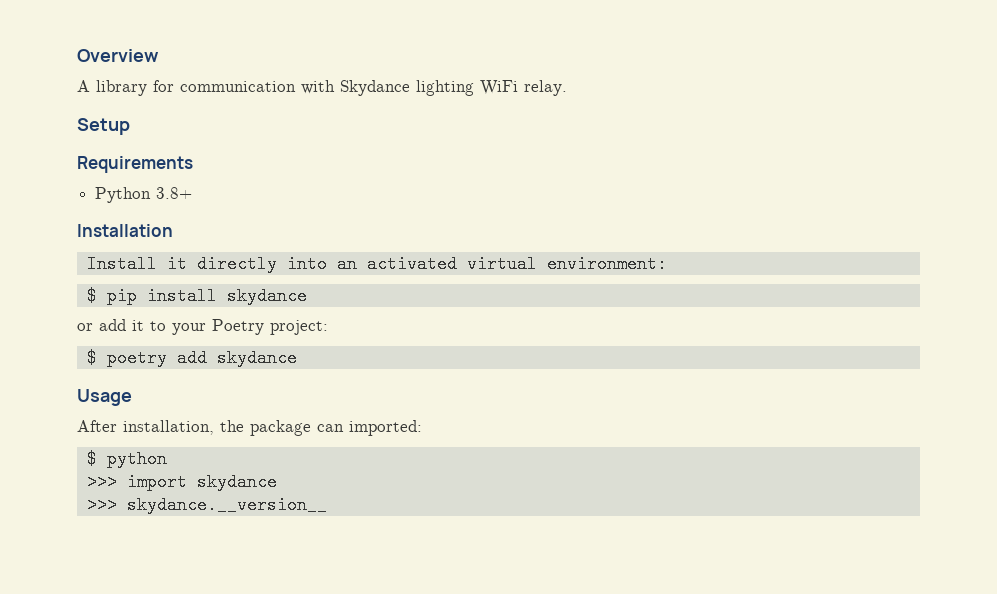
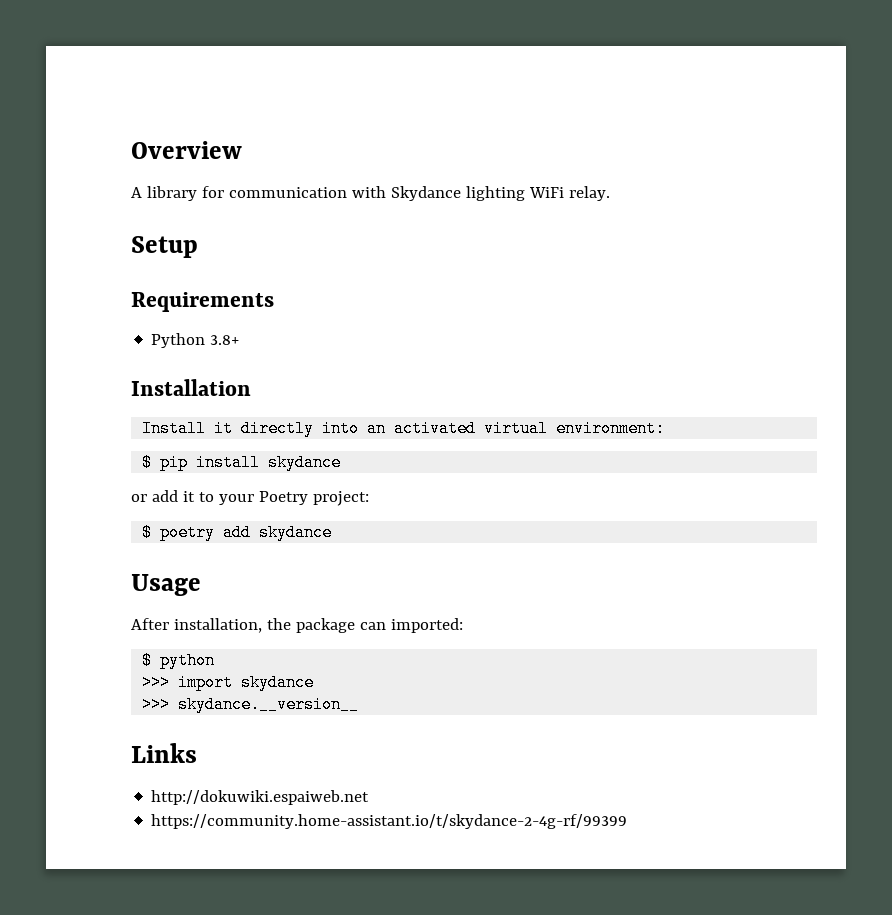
(327, 505) none -> [131,743,197,763] [151,790,370,805] [151,814,628,829] // Links // http://dokuwiki.espaiweb.net // https://community.home-assistant.io/t/skydance-2-4g-rf/99399

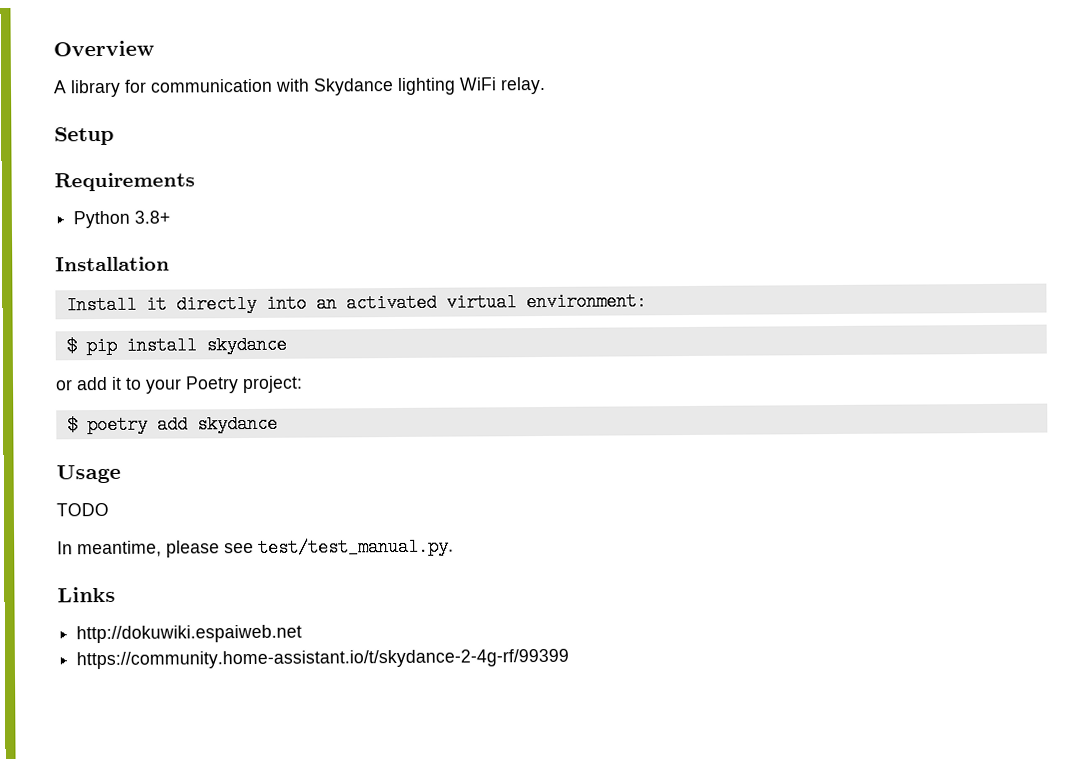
[131,618,463,633] [142,652,216,669] [142,674,315,691] [142,696,360,713] After installation, the package can imported: // $ python // >>> import skydance // >>> skydance.__version__ -> [56,502,109,517] [57,537,454,558] TODO // In meantime, please see test/test_manual.py.

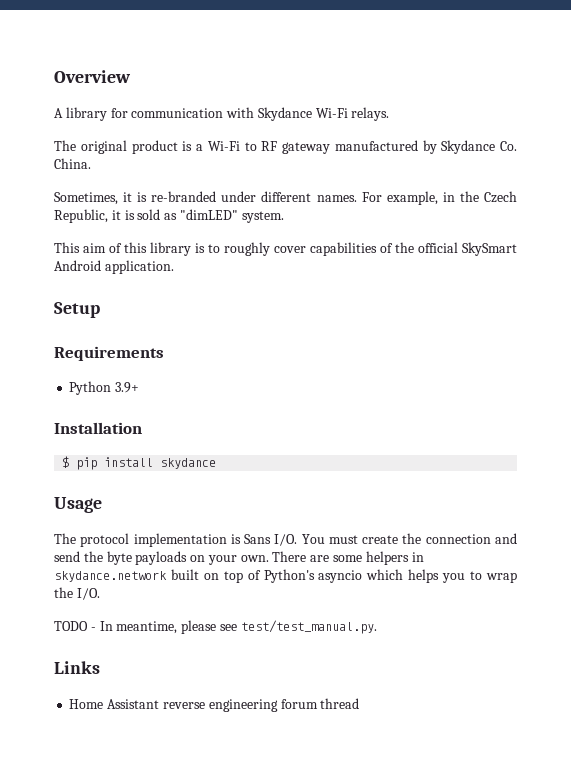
[397,76,546,95] lighting WiFi relay. -> [315,107,390,121] [54,140,517,154] [54,158,91,169] [54,191,517,205] [54,209,284,223] [54,242,517,256] [54,260,174,274] Wi-Fi relays. // The original product is a Wi-Fi to RF gateway manufactured by Skydance Co. China. // Sometimes, it is re-branded under different names. For example, in the Czech Republic, it is sold as "dimLED" system. // This aim of this library is to roughly cover capabilities of the official SkySmart Android application.
[134,210,171,224] 3.8+ -> [115,382,140,393] 3.9+
[65,292,647,315] [65,335,287,356] [55,375,303,394] [66,414,278,435] [56,464,121,484] Install it directly into an activated virtual environment: // $ pip install skydance // or add it to your Poetry project: // $ poetry add skydance // Usage -> [62,456,217,470] [54,497,102,513] [54,533,517,547] [54,551,424,565] [54,569,517,583] [54,587,100,600] $ pip install skydance // Usage // The protocol implementation is Sans I/O. You must create the connection and send the byte payloads on your own. There are some helpers in skydance.network built on top of Python's asyncio which helps you to wrap the I/O.
(109, 509) // -> [90,627,96,631] -
[76,624,303,644] [76,648,570,670] http://dokuwiki.espaiweb.net // https://community.home-assistant.io/t/skydance-2-4g-rf/99399 -> [69,698,360,712] Home Assistant reverse engineering forum thread

